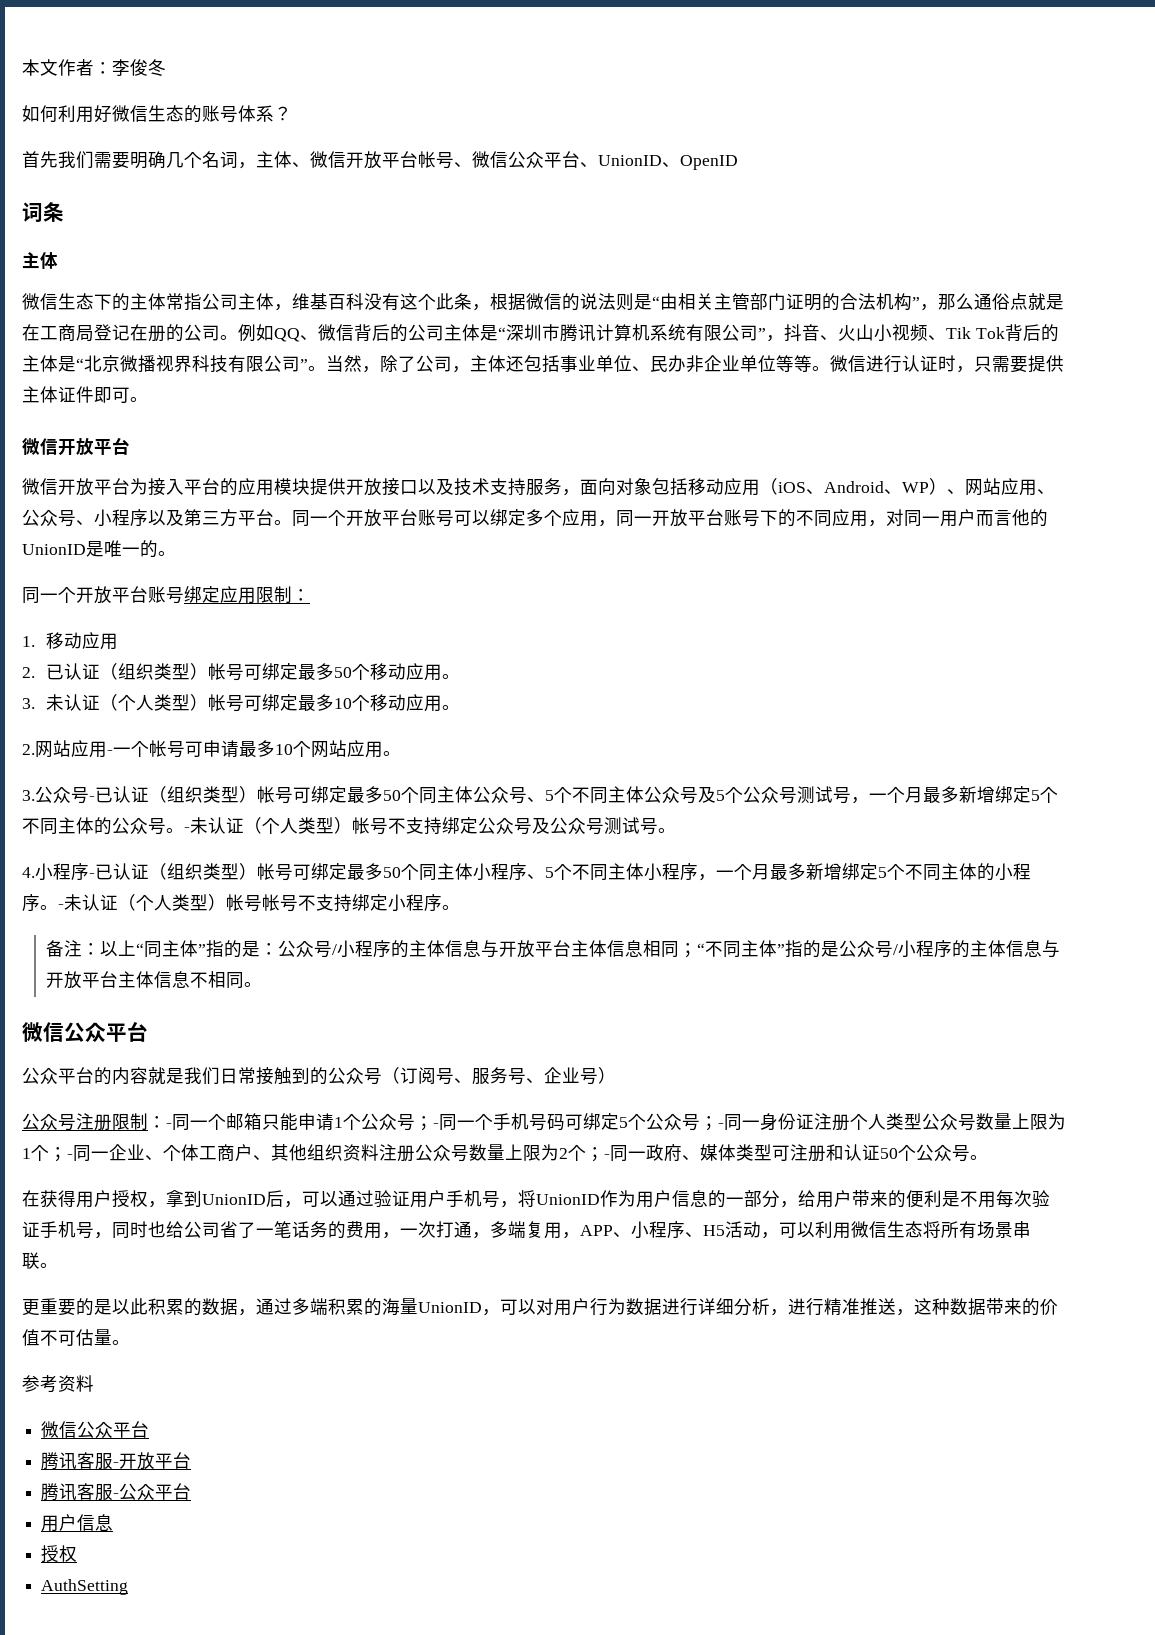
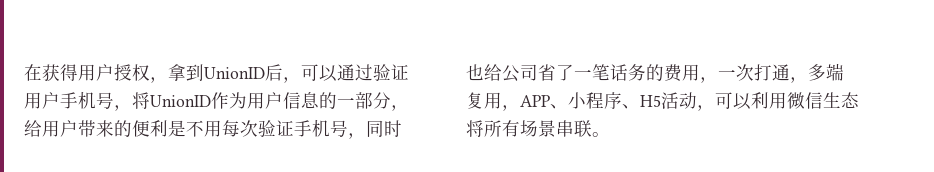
[22,59,166,76] [22,105,292,123] [22,151,738,170] [22,202,64,222] [22,252,58,269] [22,293,1064,311] [22,324,1059,342] [22,355,1064,373] [22,386,148,403] [22,437,130,456] [22,478,1055,496] [22,509,1048,527] [22,540,176,558] [22,586,310,604] [22,632,119,650] [22,663,461,681] [22,694,461,712] [22,740,401,758] [22,786,1058,804] [22,817,676,835] [22,863,1031,881] [22,894,460,912] [46,940,1061,958] [46,971,263,989] [22,1022,148,1042] [22,1067,616,1085] [22,1113,1066,1131] [22,1144,988,1162] 本文作者：李俊冬 // 如何利用好微信生态的账号体系？ // 首先我们需要明确几个名词，主体、微信开放平台帐号、微信公众平台、UnionID、OpenID // 词条 // 主体 // 微信生态下的主体常指公司主体，维基百科没有这个此条，根据微信的说法则是“由相关主管部门证明的合法机构”，那么通俗点就是在工商局登记在册的公司。例如QQ、微信背后的公司主体是“深圳市腾讯计算机系统有限公司”，抖音、火山小视频、Tik Tok背后的主体是“北京微播视界科技有限公司”。当然，除了公司，主体还包括事业单位、民办非企业单位等等。微信进行认证时，只需要提供主体证件即可。 // 微信开放平台 // 微信开放平台为接入平台的应用模块提供开放接口以及技术支持服务，面向对象包括移动应用（iOS、Android、WP）、网站应用、公众号、小程序以及第三方平台。同一个开放平台账号可以绑定多个应用，同一开放平台账号下的不同应用，对同一用户而言他的UnionID是唯一的。 // 同一个开放平台账号绑定应用限制： // 1.移动应用 // 2.已认证（组织类型）帐号可绑定最多50个移动应用。 // 3.未认证（个人类型）帐号可绑定最多10个移动应用。 // 2.网站应用-一个帐号可申请最多10个网站应用。 // 3.公众号-已认证（组织类型）帐号可绑定最多50个同主体公众号、5个不同主体公众号及5个公众号测试号，一个月最多新增绑定5个不同主体的公众号。-未认证（个人类型）帐号不支持绑定公众号及公众号测试号。 // 4.小程序-已认证（组织类型）帐号可绑定最多50个同主体小程序、5个不同主体小程序，一个月最多新增绑定5个不同主体的小程序。-未认证（个人类型）帐号帐号不支持绑定小程序。 // 备注：以上“同主体”指的是：公众号/小程序的主体信息与开放平台主体信息相同；“不同主体”指的是公众号/小程序的主体信息与开放平台主体信息不相同。 // 微信公众平台 // 公众平台的内容就是我们日常接触到的公众号（订阅号、服务号、企业号） // 公众号注册限制：-同一个邮箱只能申请1个公众号；-同一个手机号码可绑定5个公众号；-同一身份证注册个人类型公众号数量上限为1个；-同一企业、个体工商户、其他组织资料注册公众号数量上限为2个；-同一政府、媒体类型可注册和认证50个公众号。 // -> (24, 72) none
[22,1298,1058,1316] [22,1329,130,1346] [22,1375,94,1393] [41,1421,150,1438] [41,1452,192,1470] [41,1483,192,1501] [41,1514,114,1532] [41,1545,78,1563] [41,1579,129,1595] // 更重要的是以此积累的数据，通过多端积累的海量UnionID，可以对用户行为数据进行详细分析，进行精准推送，这种数据带来的价值不可估量。 // 参考资料 // 微信公众平台 // 腾讯客服-开放平台 // 腾讯客服-公众平台 // 用户信息 // 授权 // AuthSetting -> (610, 134) none

